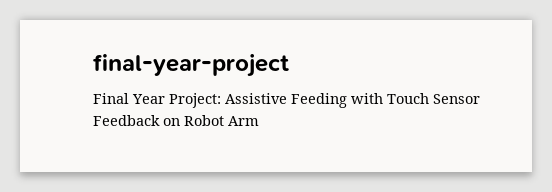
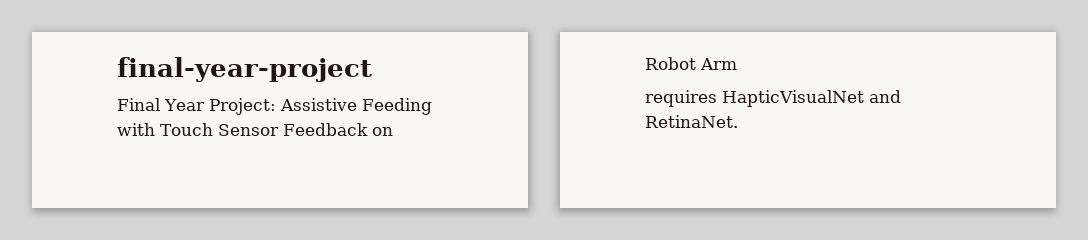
(259, 121) none -> [645,90,901,107] [645,115,738,128] // requires HapticVisualNet and RetinaNet.

